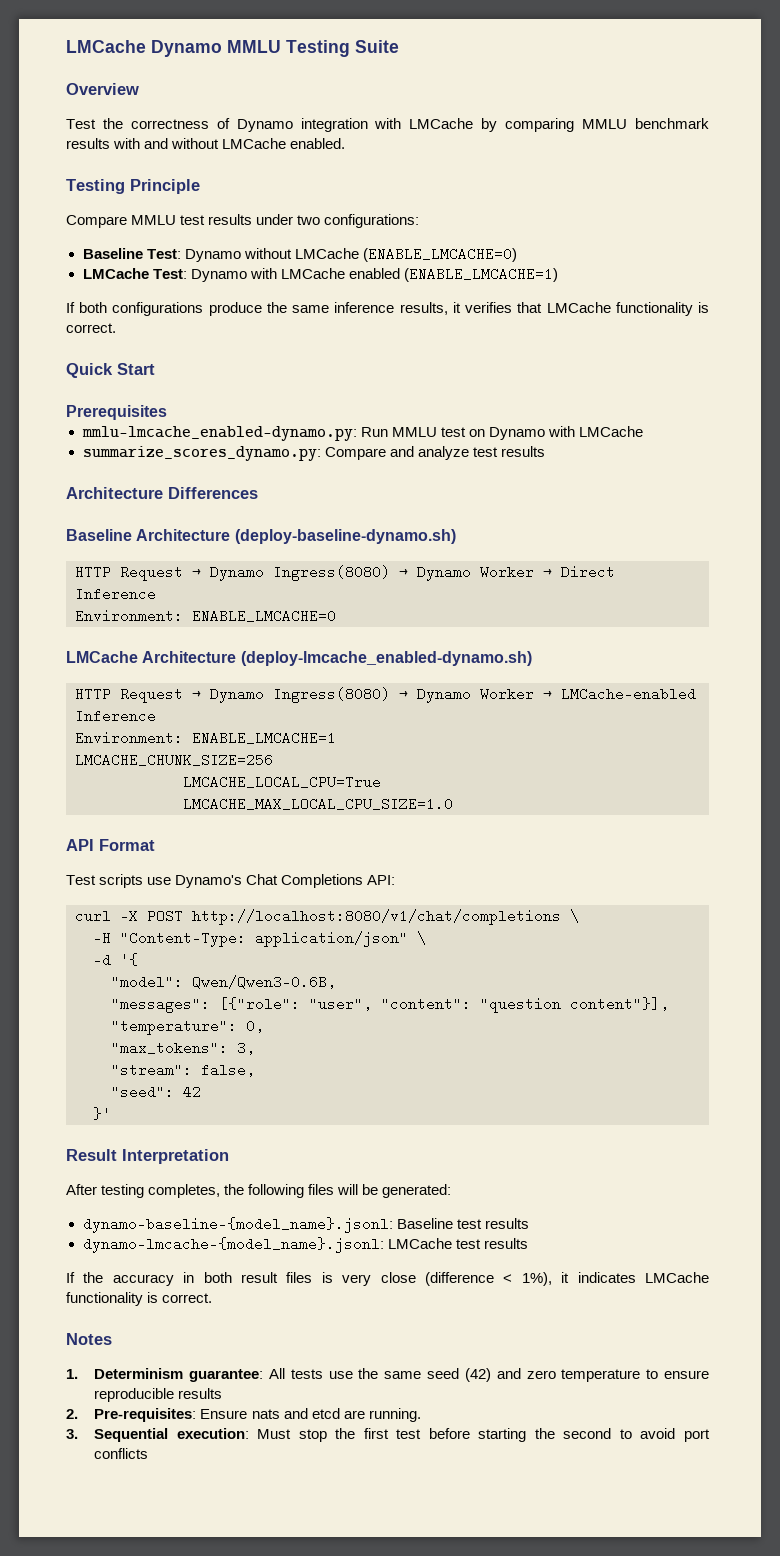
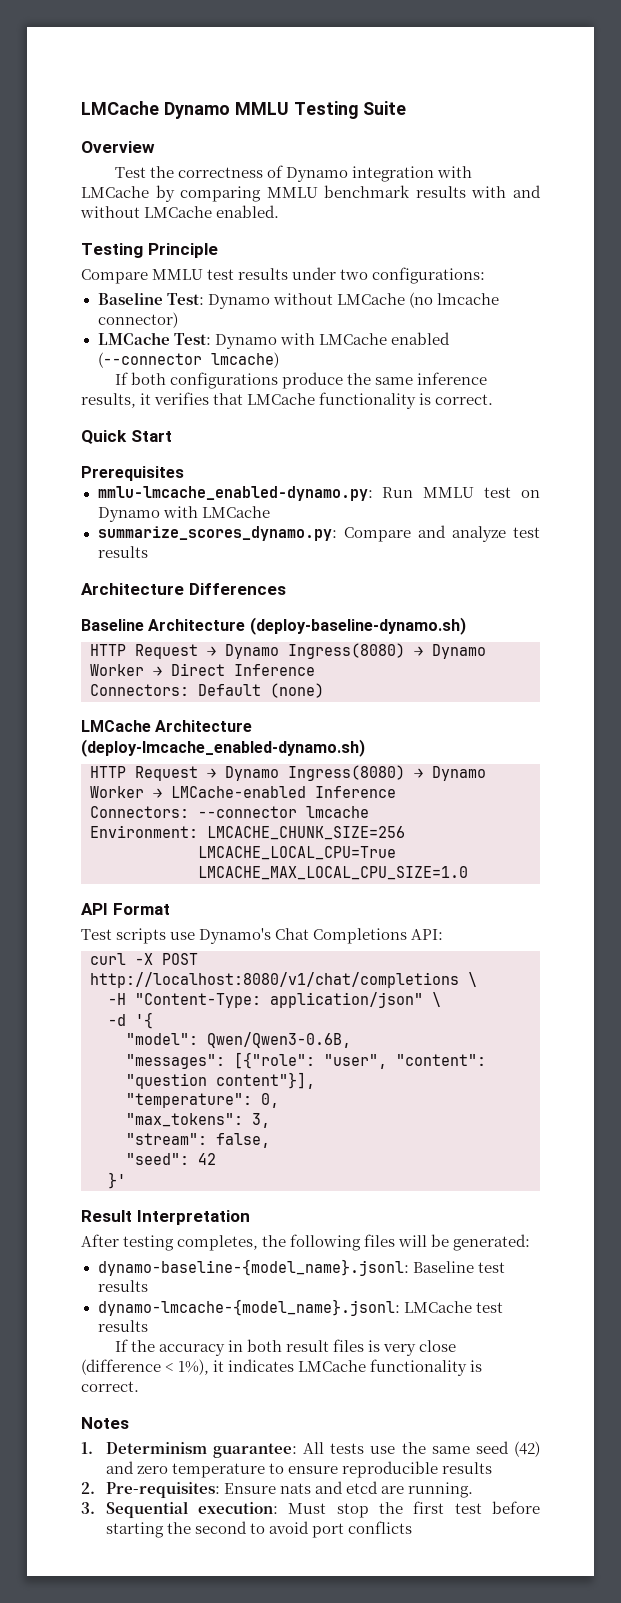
[362,247,517,262] (ENABLE_LMCACHE=0) -> [408,292,499,308] [97,312,178,328] (no lmcache connector)
[403,267,558,282] (ENABLE_LMCACHE=1) -> [97,352,279,368] (--connector lmcache)
[75,609,336,623] Environment: ENABLE_LMCACHE=0 -> [90,683,324,698] Connectors: Default (none)
[75,731,336,745] // Environment: ENABLE_LMCACHE=1 // -> [90,806,369,818] [90,825,198,838] // Connectors: --connector lmcache // Environment:

